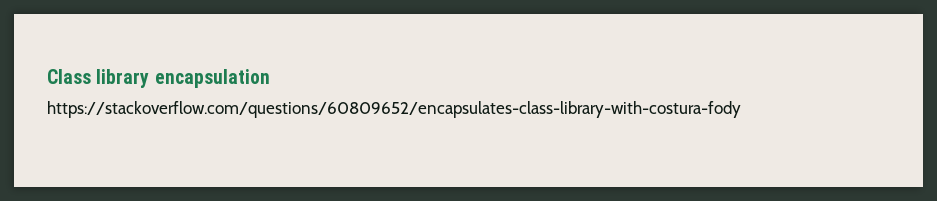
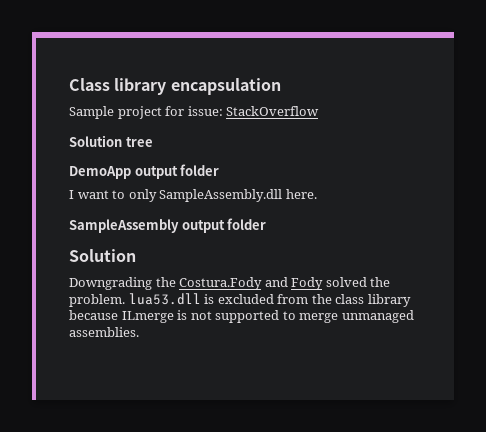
[47,101,741,118] https://stackoverflow.com/questions/60809652/encapsulates-class-library-with-costura-fody -> [69,106,320,119] [69,135,153,147] [69,164,220,179] [69,189,317,202] [69,218,267,233] [69,249,136,262] [69,277,391,290] [69,293,411,307] [69,310,414,323] [69,327,139,337] Sample project for issue: StackOverflow // Solution tree // DemoApp output folder // I want to only SampleAssembly.dll here. // SampleAssembly output folder // Solution // Downgrading the Costura.Fody and Fody solved the problem. lua53.dll is excluded from the class library because ILmerge is not supported to merge unmanaged assemblies.

